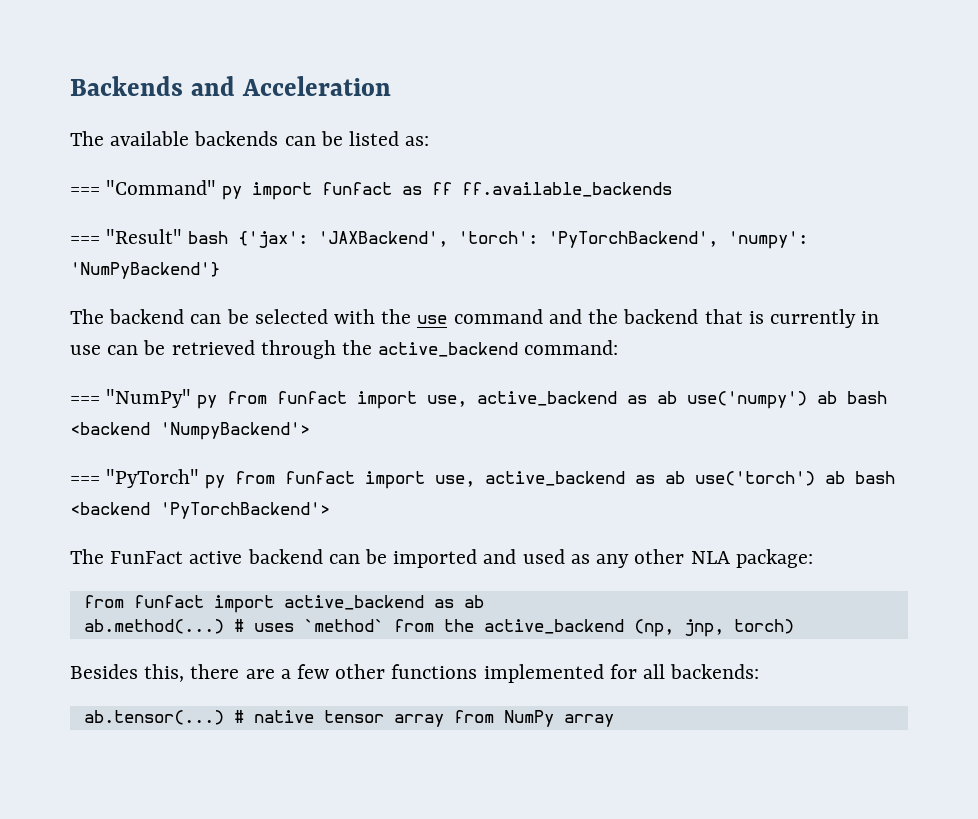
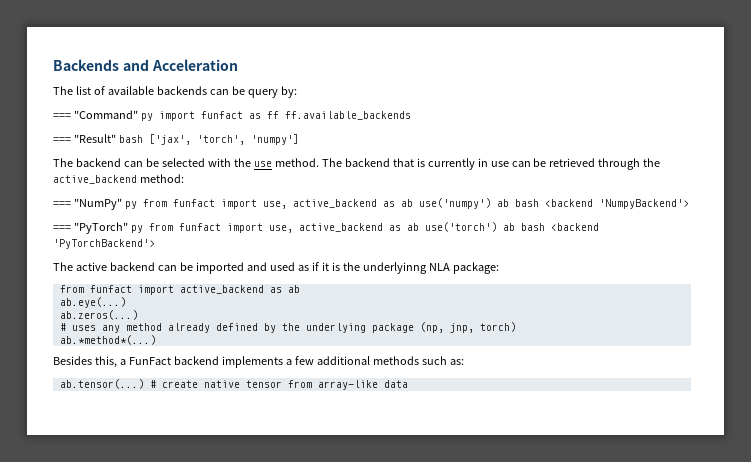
(104, 138) none -> [75,86,105,95] list of
[349,131,430,146] listed as: -> [247,86,297,98] query by:
[238,231,809,249] [70,262,220,279] {'jax': 'JAXBackend', 'torch': 'PyTorchBackend', 'numpy': 'NumPyBackend'} -> [148,134,299,145] ['jax', 'torch', 'numpy']
[453,309,619,324] command and the -> [274,158,342,167] method. The
[524,340,619,355] command: -> [139,174,184,183] method:
[110,551,184,564] FunFact -> (73, 266) none
[596,549,685,568] any other -> [311,262,427,274] if it is the underlyinng
[83,619,624,634] ab.method(...) # uses `method` from the active_backend -> [59,297,126,308] [59,310,138,320] [59,323,414,333] ab.eye(...) // ab.zeros(...) // # uses any method already defined by the underlying package
(794, 626) none -> [59,335,156,345] // ab.*method*(...)
[190,664,760,683] there are a few other functions implemented for all backends: -> [119,356,464,368] a FunFact backend implements a few additional methods such as:
(244, 716) none -> [161,380,198,388] create
[393,710,614,727] array from NumPy array -> [287,380,408,390] from array-like data

